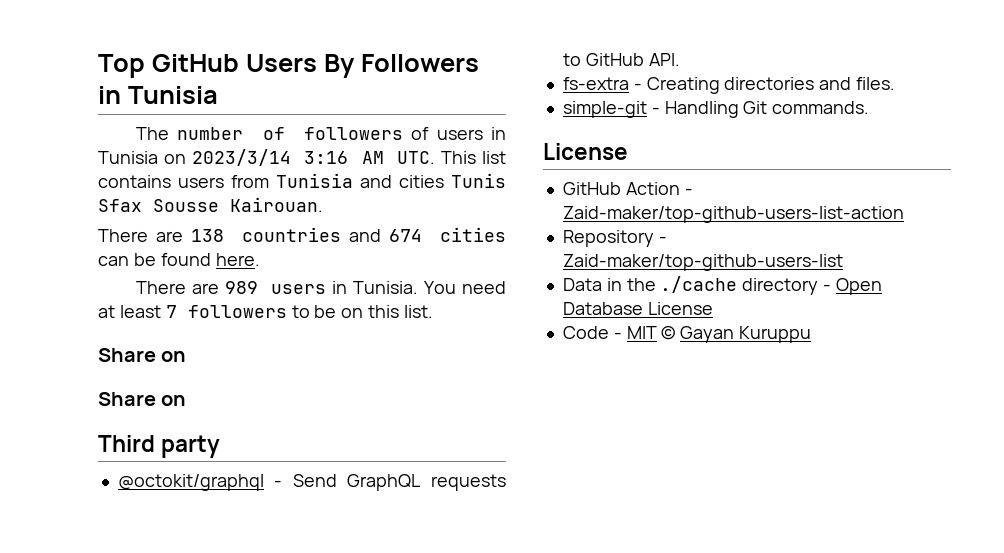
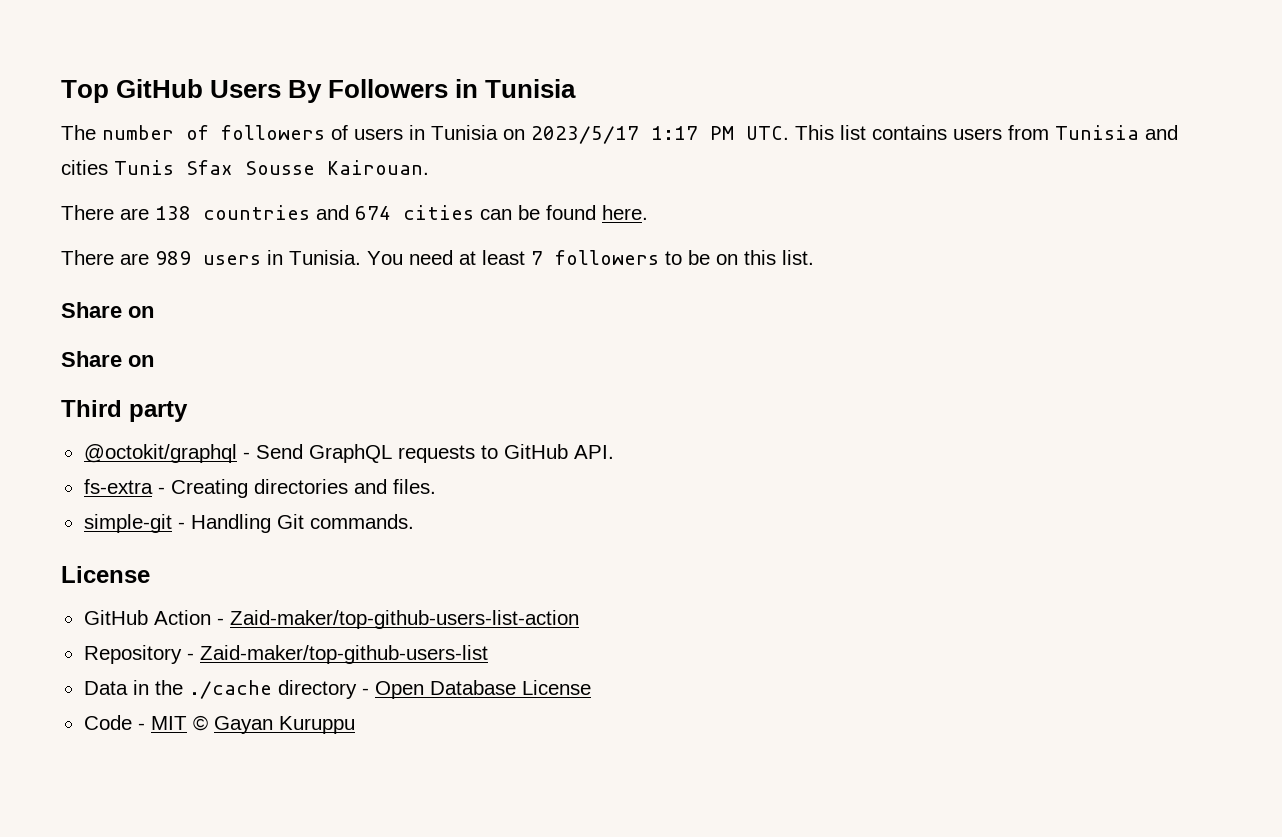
[191,149,384,166] 2023/3/14 3:16 AM -> [531,126,734,144] 2023/5/17 1:17 PM

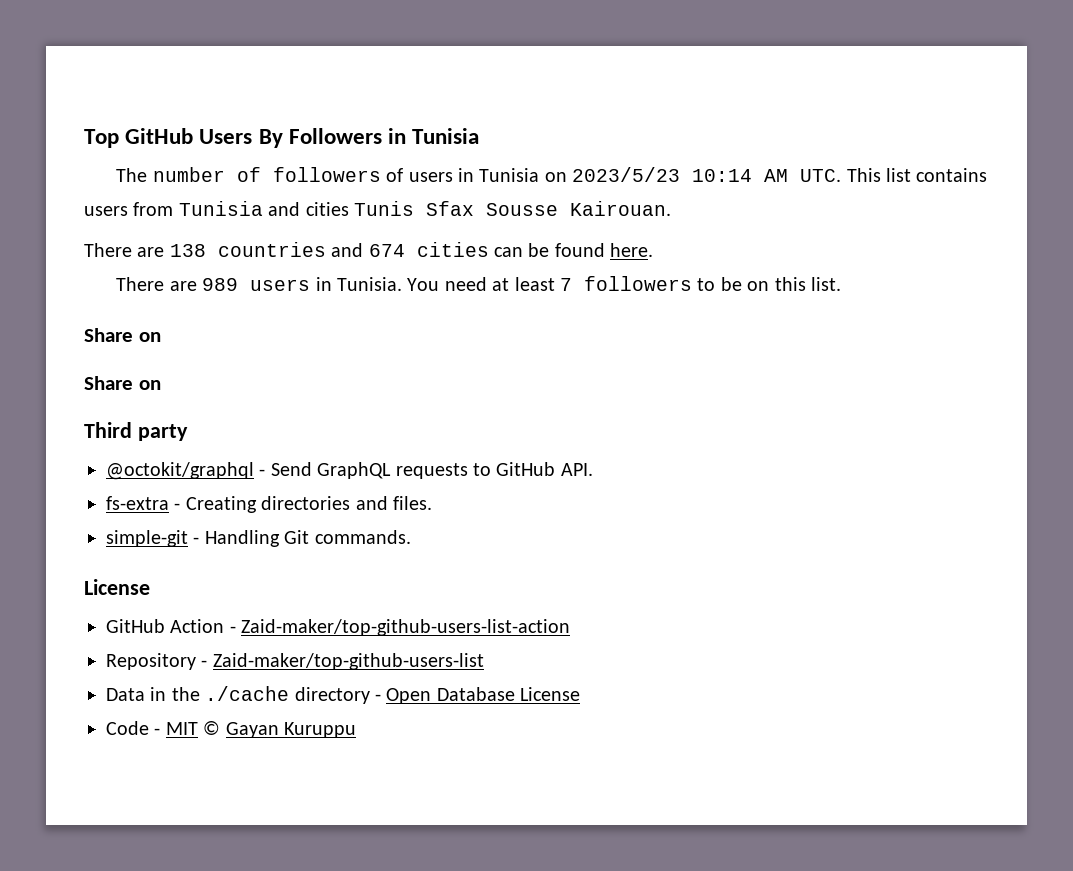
[531,126,734,144] 2023/5/17 1:17 PM -> [572,167,789,182] 2023/5/23 10:14 AM

